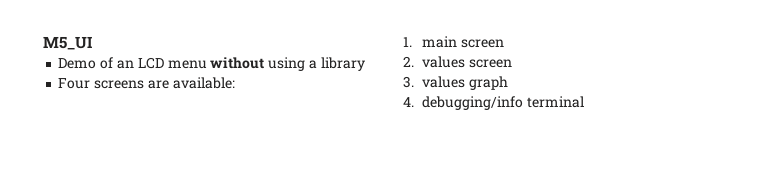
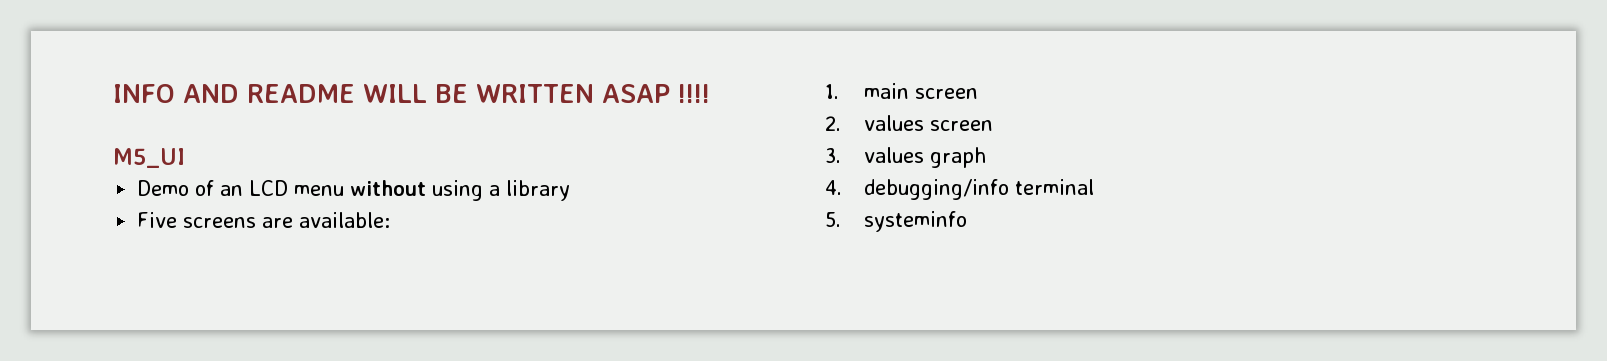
(43, 43) none -> [113,84,710,103] INFO AND README WILL BE WRITTEN ASAP !!!! //
[58,78,91,89] Four -> [137,212,178,228] Five
(584, 102) none -> [825,211,967,232] // 5. systeminfo

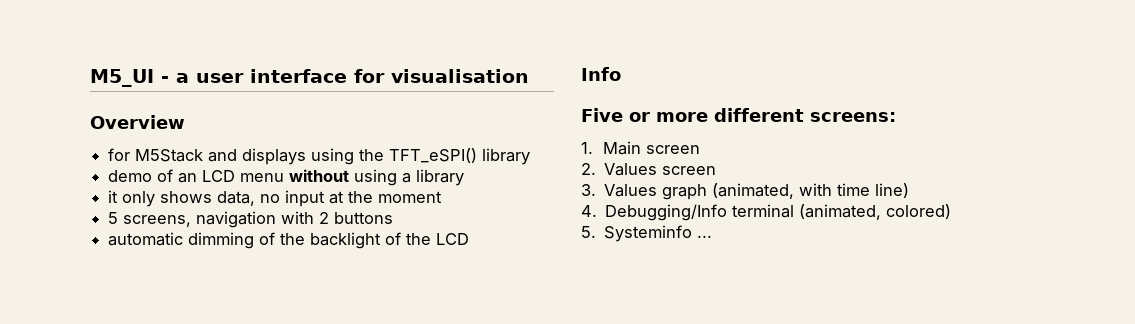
[113,84,710,103] [113,148,185,168] [137,180,190,196] INFO AND README WILL BE WRITTEN ASAP !!!! // M5_UI // Demo -> [90,69,529,87] [90,115,185,129] [108,148,531,165] [108,170,153,182] M5_UI - a user interface for visualisation // Overview // for M5Stack and displays using the TFT_eSPI() library // demo
[137,212,391,228] Five screens are available: -> [108,190,443,207] [108,211,394,228] [108,232,470,249] [581,67,621,81] [581,108,896,122] it only shows data, no input at the moment // 5 screens, navigation with 2 buttons // automatic dimming of the backlight of the LCD // Info // Five or more different screens:
[863,83,909,99] main -> [603,141,642,155] Main
[863,115,924,131] values -> [604,163,658,176] Values
[863,147,924,163] values -> [604,184,658,197] Values
(986, 157) none -> [712,183,910,199] (animated, with time line)
[863,179,1009,200] debugging/info -> [605,204,728,221] Debugging/Info
(1094, 187) none -> [799,204,952,220] (animated, colored)
[863,211,967,232] systeminfo -> [604,225,713,242] Systeminfo ...

